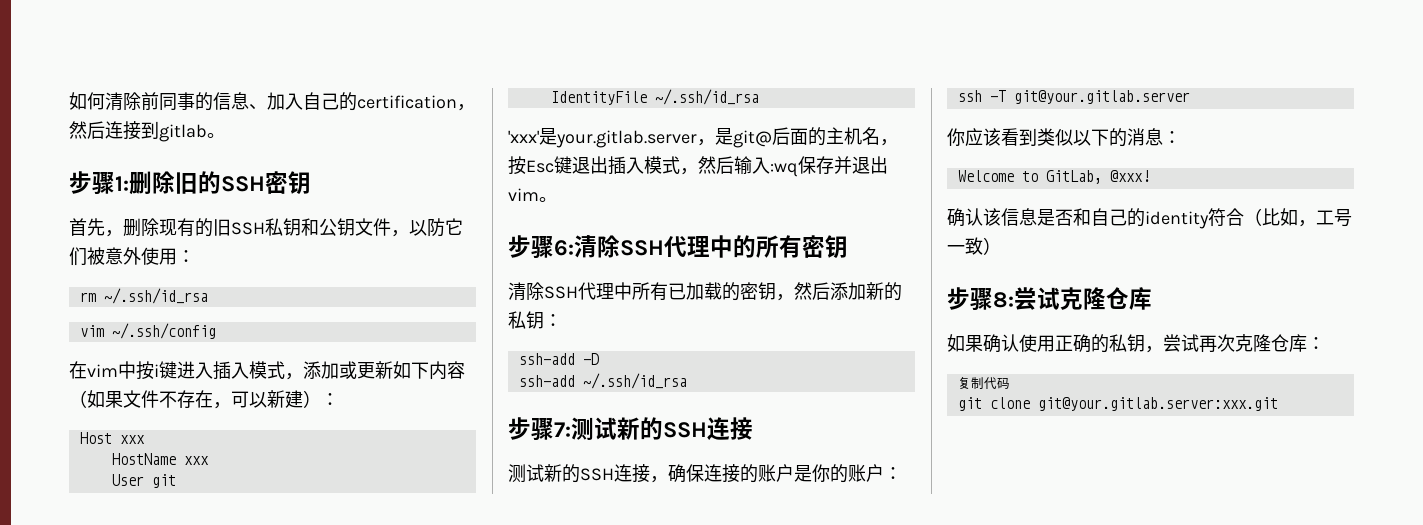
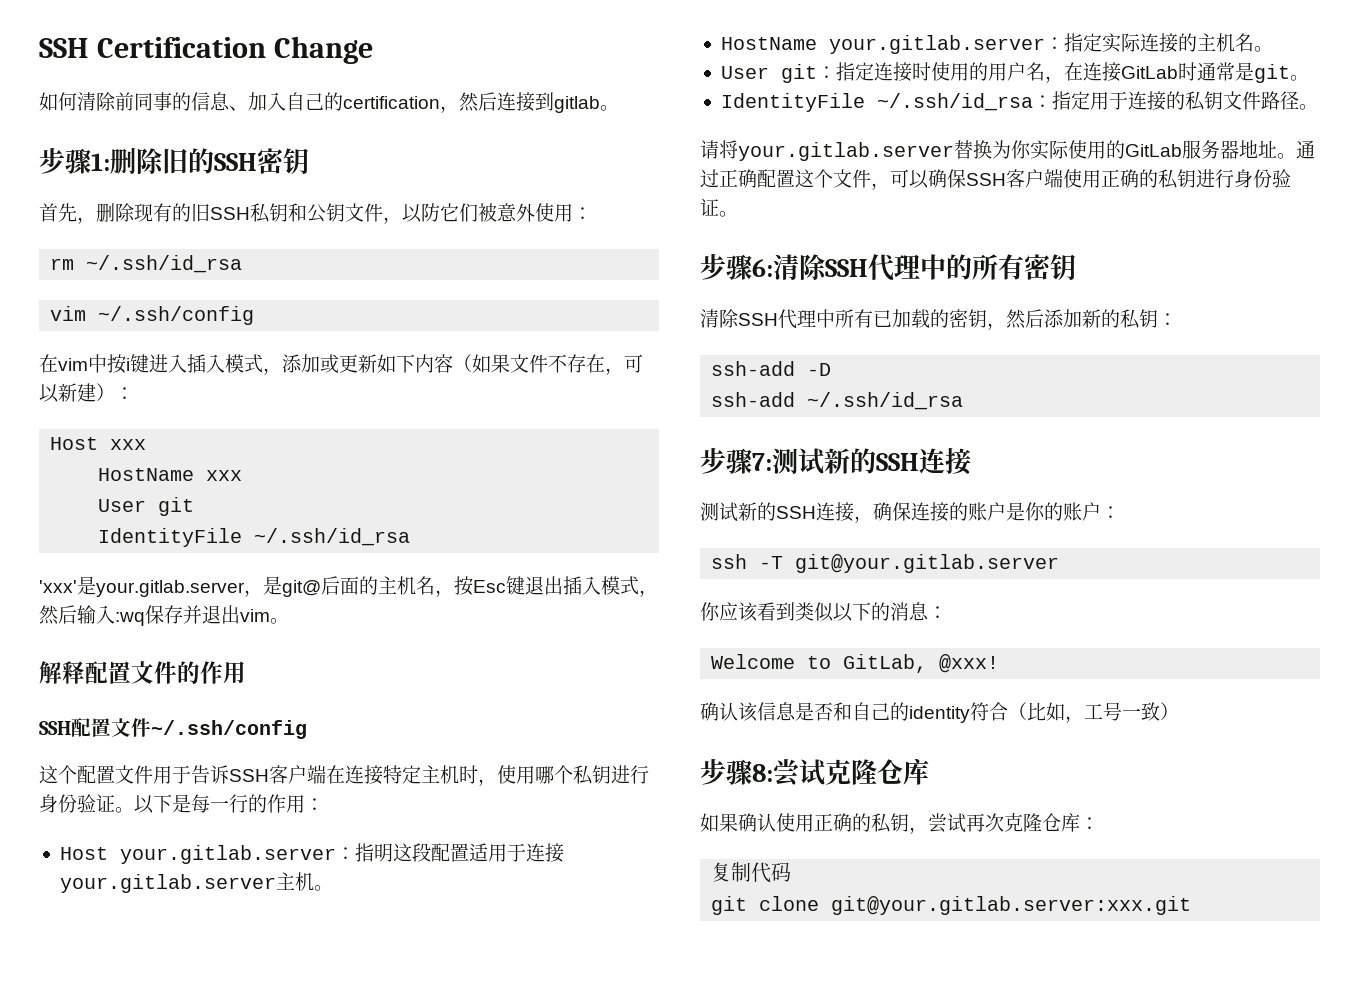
(69, 101) none -> [39,36,374,64] SSH Certification Change //
(557, 199) none -> [39,661,246,684] [39,718,307,739] [39,765,649,786] [39,794,324,814] [59,843,564,864] [59,872,333,893] [720,33,1273,54] [720,62,1309,83] [720,91,1318,112] [700,140,1315,161] [700,169,1291,190] [700,198,738,217] // 解释配置文件的作用 // SSH配置文件~/.ssh/config // 这个配置文件用于告诉SSH客户端在连接特定主机时，使用哪个私钥进行身份验证。以下是每一行的作用： // Host your.gitlab.server：指明这段配置适用于连接your.gitlab.server主机。 // HostName your.gitlab.server：指定实际连接的主机名。 // User git：指定连接时使用的用户名，在连接GitLab时通常是git。 // IdentityFile ~/.ssh/id_rsa：指定用于连接的私钥文件路径。 // 请将your.gitlab.server替换为你实际使用的GitLab服务器地址。通过正确配置这个文件，可以确保SSH客户端使用正确的私钥进行身份验证。

